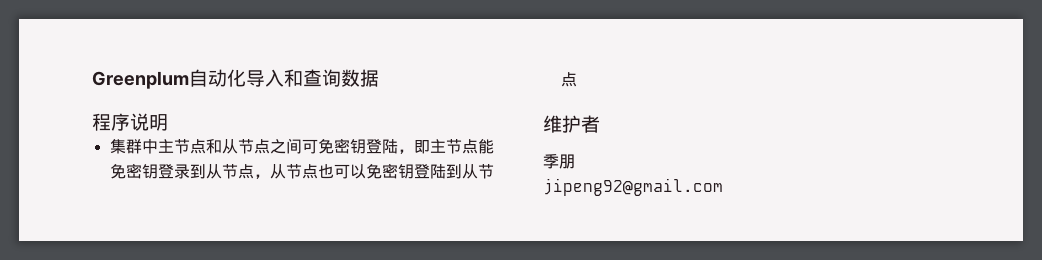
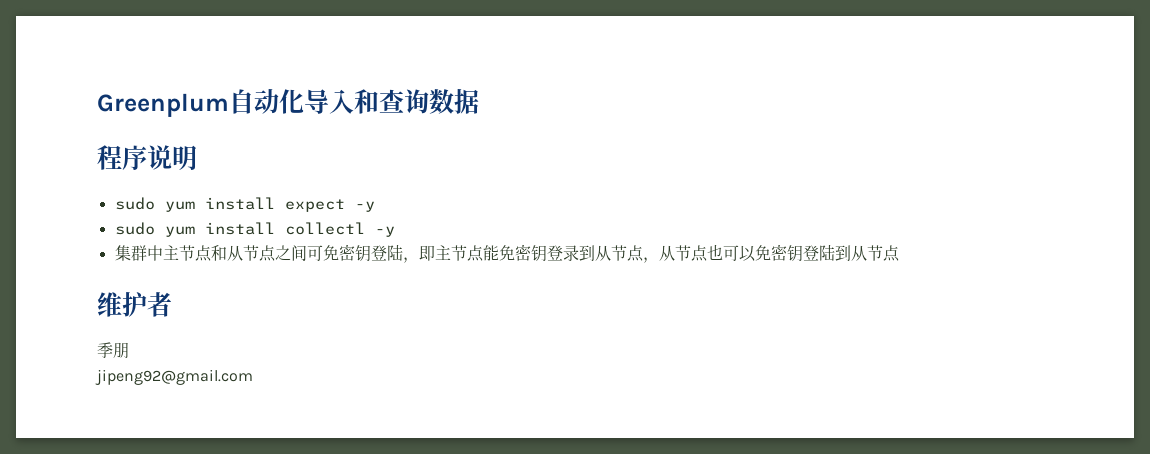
(168, 122) none -> [114,197,375,212] [114,222,395,237] // sudo yum install expect -y // sudo yum install collectl -y

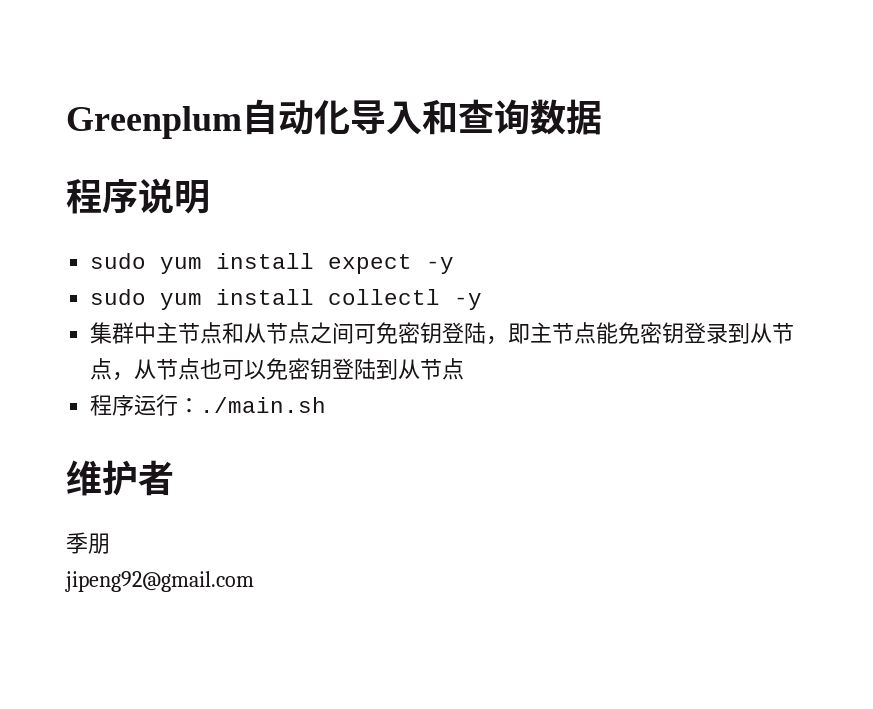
(900, 253) none -> [90,394,327,416] // 程序运行：./main.sh

